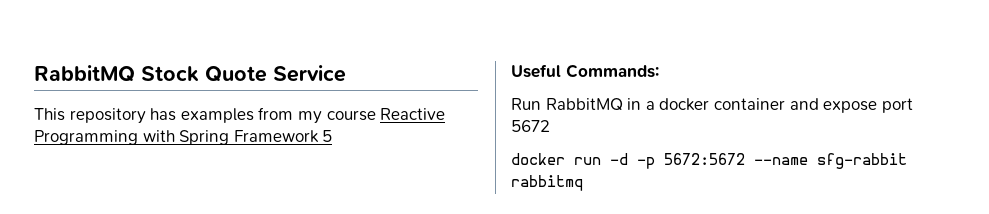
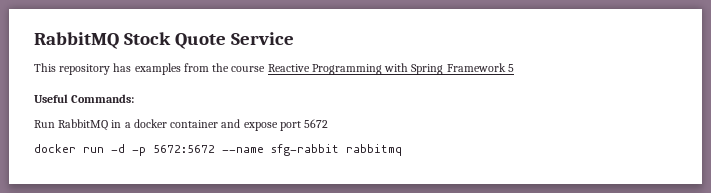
[297,111,322,124] my -> [212,63,230,72] the

